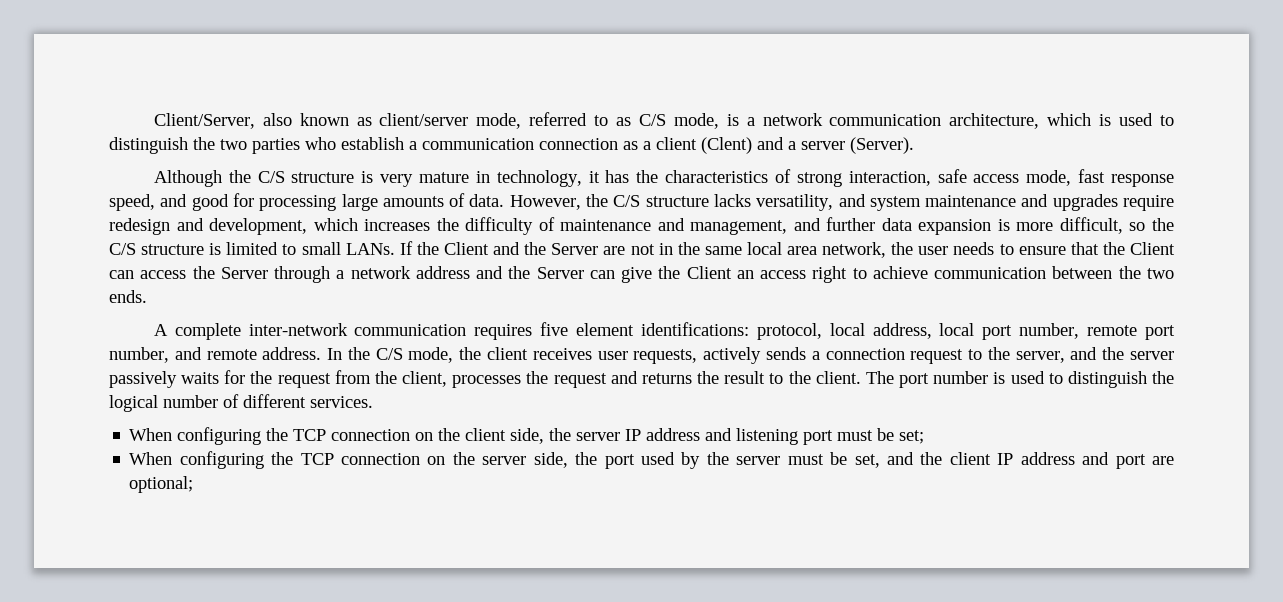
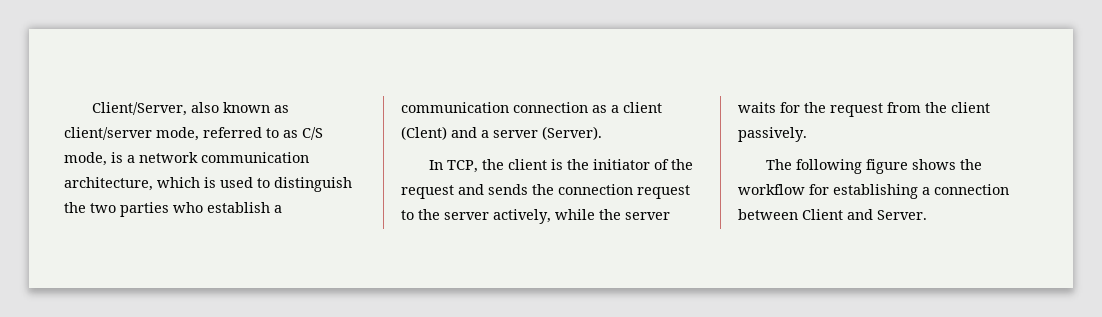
[153,169,1175,187] [109,193,1174,211] [109,217,1174,235] [109,241,1176,258] [109,266,1174,283] [109,290,147,303] [153,322,1176,340] [109,347,820,364] Although the C/S structure is very mature in technology, it has the characteristics of strong interaction, safe access mode, fast response speed, and good for processing large amounts of data. However, the C/S structure lacks versatility, and system maintenance and upgrades require redesign and development, which increases the difficulty of maintenance and management, and further data expansion is more difficult, so the C/S structure is limited to small LANs. If the Client and the Server are not in the same local area network, the user needs to ensure that the Client can access the Server through a network address and the Server can give the Client an access right to achieve communication between the two ends. // A complete inter-network communication requires five element identifications: protocol, local address, local port number, remote port number, and remote address. In the C/S mode, the client receives user requests, actively sends a -> [428,159,693,173] [401,184,554,199] In TCP, the client is the initiator of the request and sends the
[1015,347,1174,363] [109,371,177,388] server, and the server passively -> [444,209,670,224] server actively, while the server
[402,371,1174,388] [109,394,373,412] [129,427,925,445] [129,451,1175,469] [129,476,194,493] client, processes the request and returns the result to the client. The port number is used to distinguish the logical number of different services. // When configuring the TCP connection on the client side, the server IP address and listening port must be set; // When configuring the TCP connection on the server side, the port used by the server must be set, and the client IP address and port are optional; -> [951,102,990,113] [738,127,807,142] [765,159,982,174] [738,184,1009,199] [738,209,927,220] client passively. // The following figure shows the workflow for establishing a connection between Client and Server.

